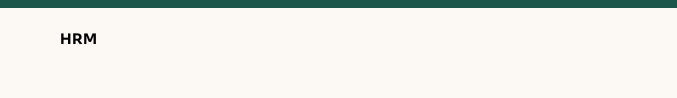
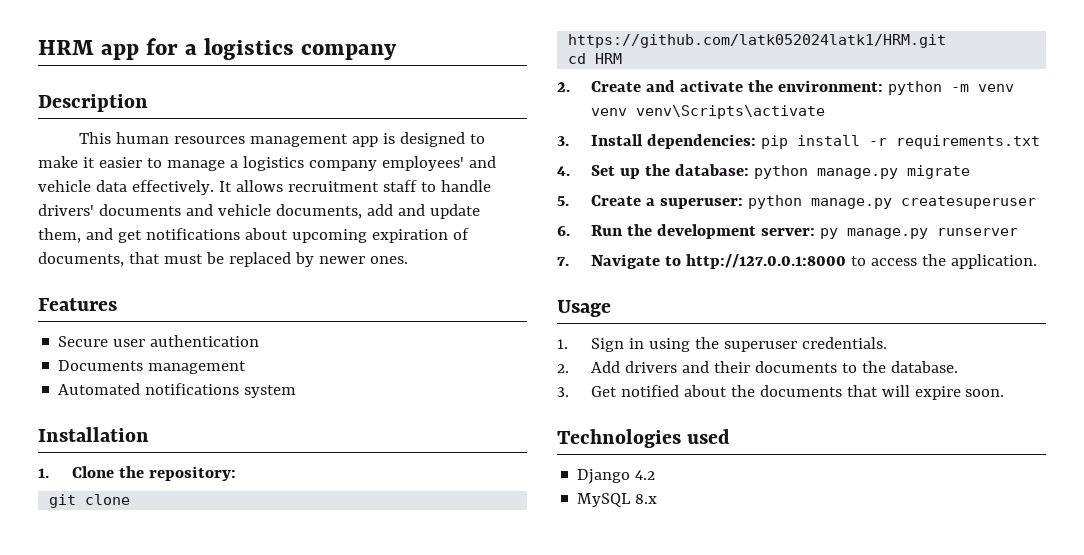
[60,33,97,44] HRM -> [38,38,398,60] [38,94,148,112] [79,132,486,147] [38,156,496,171] [38,180,491,195] [38,204,480,219] [38,228,469,243] [38,252,408,267] [38,298,117,311] [58,335,260,347] [58,360,247,374] [58,383,297,398] [38,427,149,442] [38,466,236,481] [49,494,131,508] [568,34,947,48] [568,53,623,64] [557,80,1014,95] [590,105,825,119] [557,134,1040,149] [557,164,970,179] [557,195,1036,209] [557,224,1018,239] [557,254,1037,269] [557,300,611,317] [557,337,887,352] [557,361,958,373] [557,385,1005,400] [557,429,731,448] [577,469,656,484] [577,493,658,507] HRM app for a logistics company // Description // This human resources management app is designed to make it easier to manage a logistics company employees' and vehicle data effectively. It allows recruitment staff to handle drivers' documents and vehicle documents, add and update them, and get notifications about upcoming expiration of documents, that must be replaced by newer ones. // Features // Secure user authentication // Documents management // Automated notifications system // Installation // 1. Clone the repository: // git clone https://github.com/latk052024latk1/HRM.git // cd HRM // 2. Create and activate the environment: python -m venv venv venv\Scripts\activate // 3. Install dependencies: pip install -r requirements.txt // 4. Set up the database: python manage.py migrate // 5. Create a superuser: python manage.py createsuperuser // 6. Run the development server: py manage.py runserver // 7. Navigate to http://127.0.0.1:8000 to access the application. // Usage // 1. Sign in using the superuser credentials. // 2. Add drivers and their documents to the database. // 3. Get notified about the documents that will expire soon. // Technologies used // Django 4.2 // MySQL 8.x

